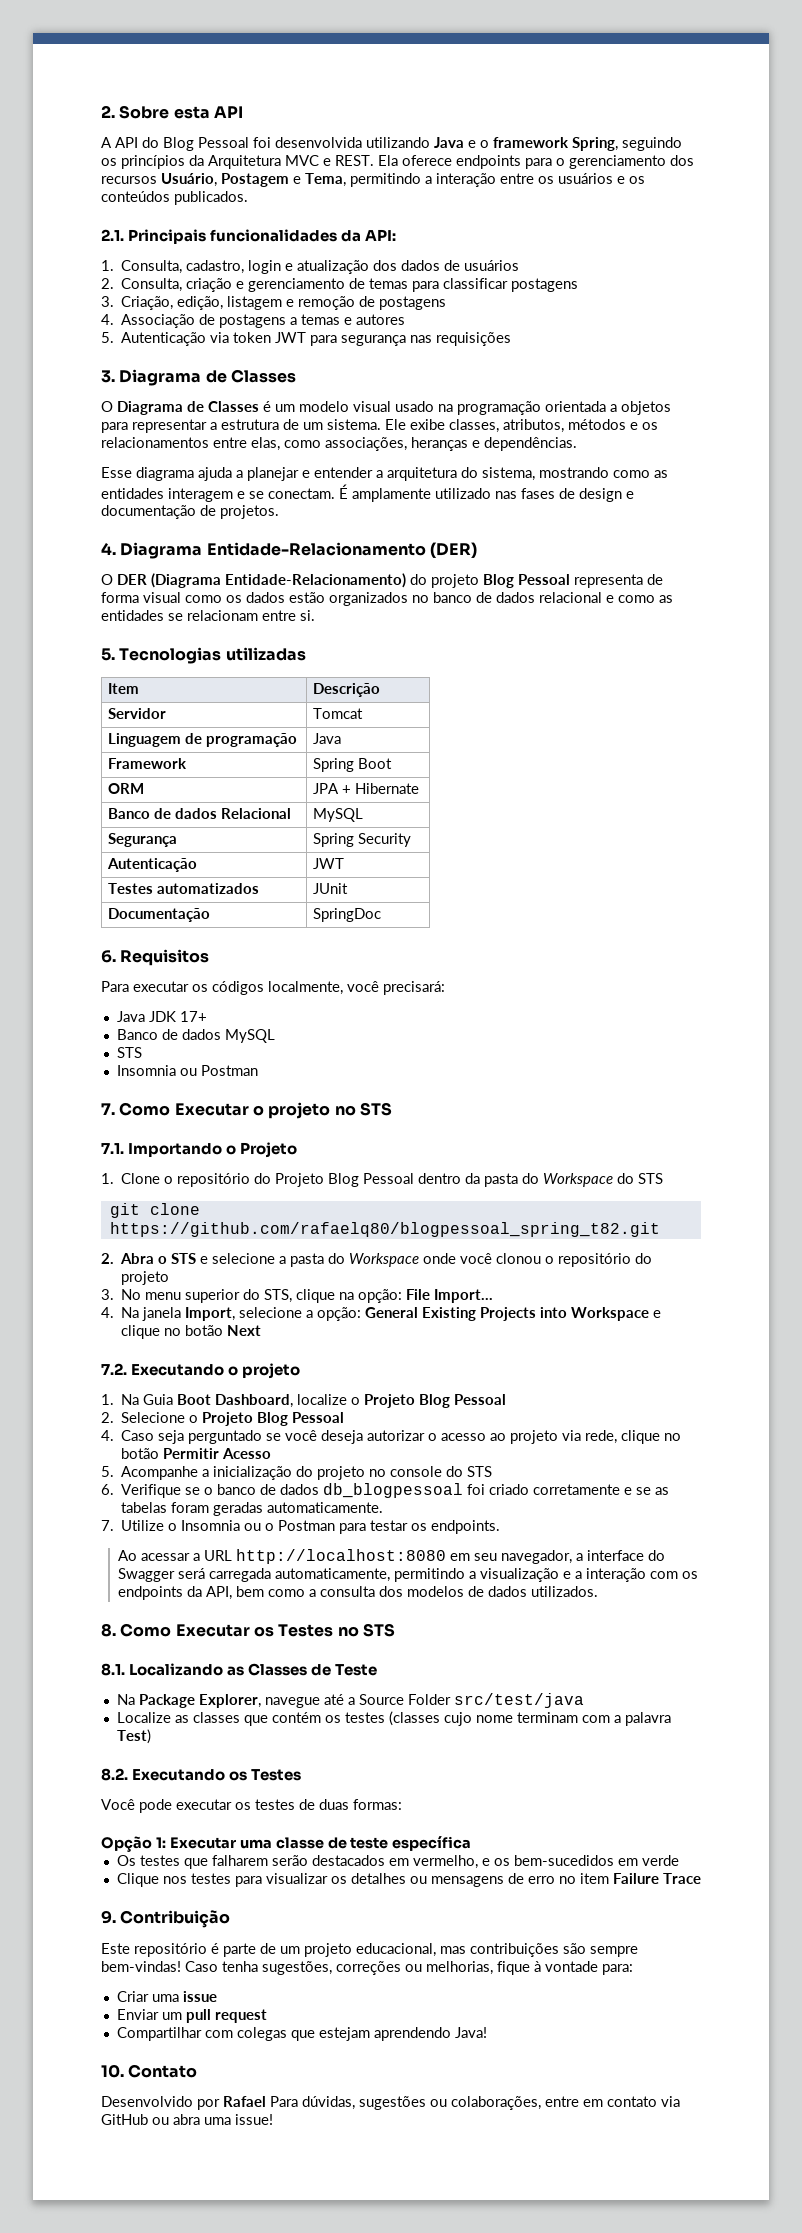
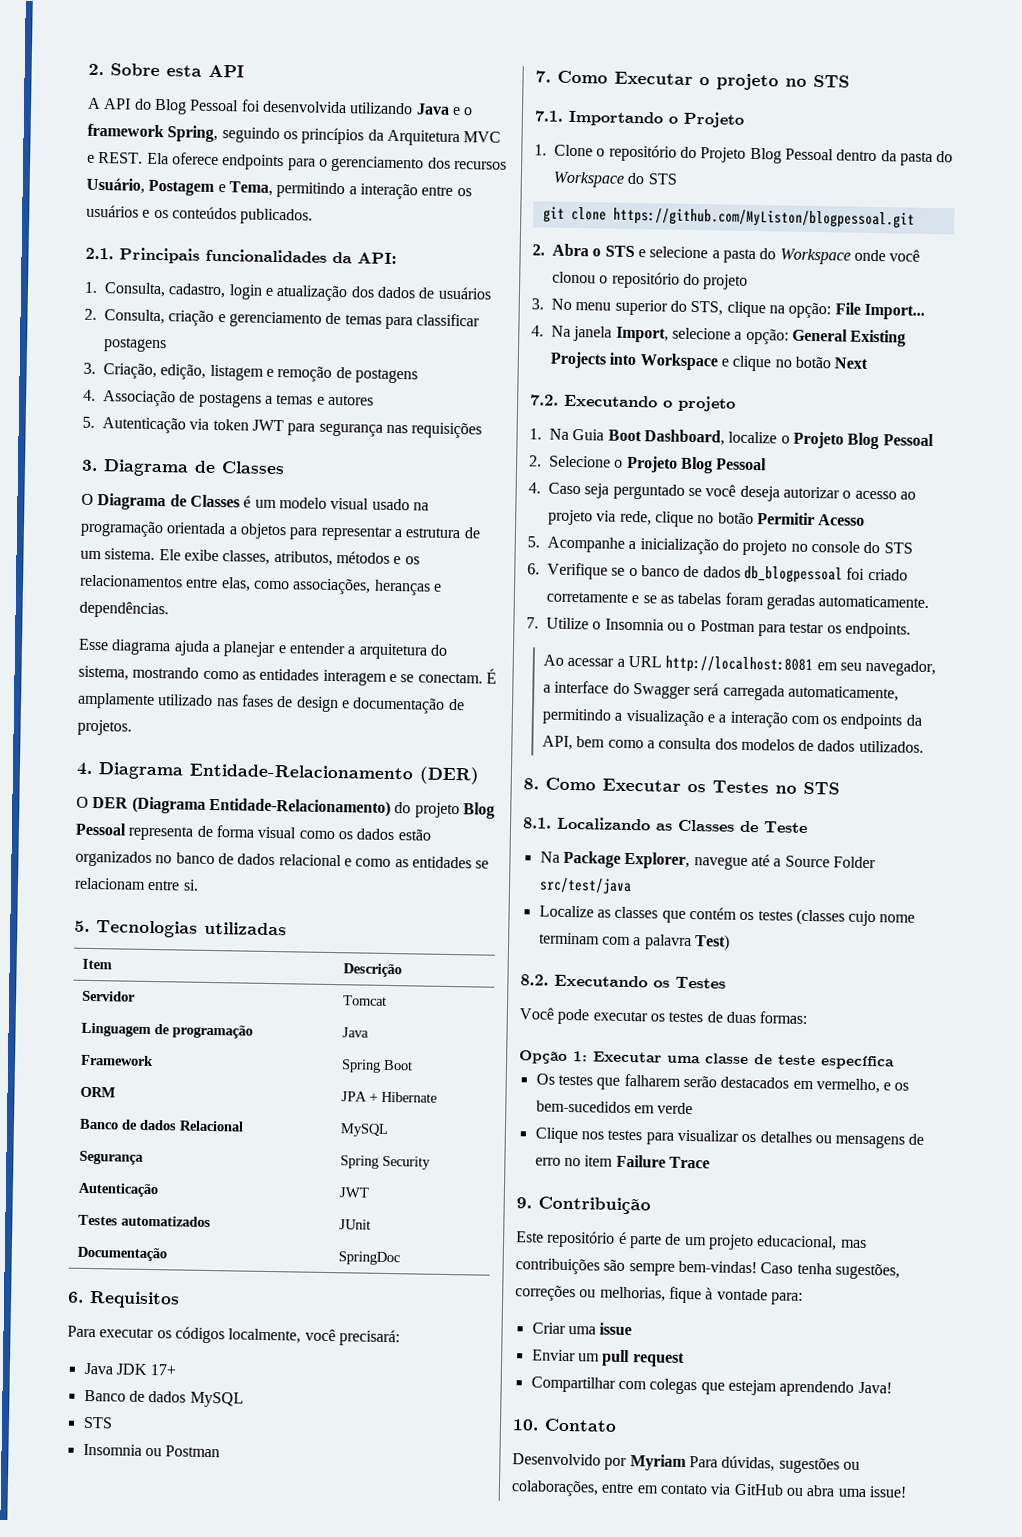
[109,1222,660,1237] https://github.com/rafaelq80/blogpessoal_spring_t82.git -> [612,207,915,229] https://github.com/MyListon/blogpessoal.git
[235,1549,446,1564] http://localhost:8080 -> [665,655,814,675] http://localhost:8081
[223,2096,266,2107] Rafael -> [629,1454,687,1472] Myriam

